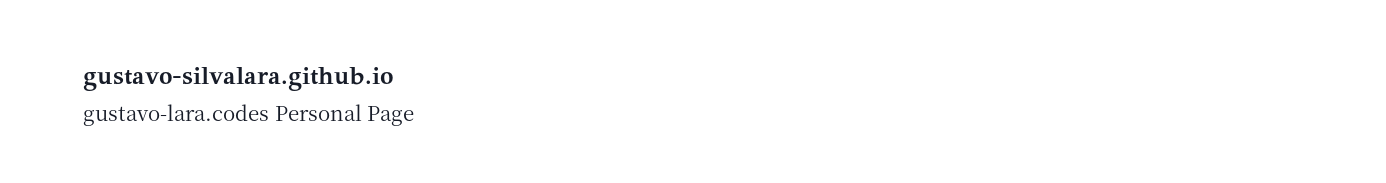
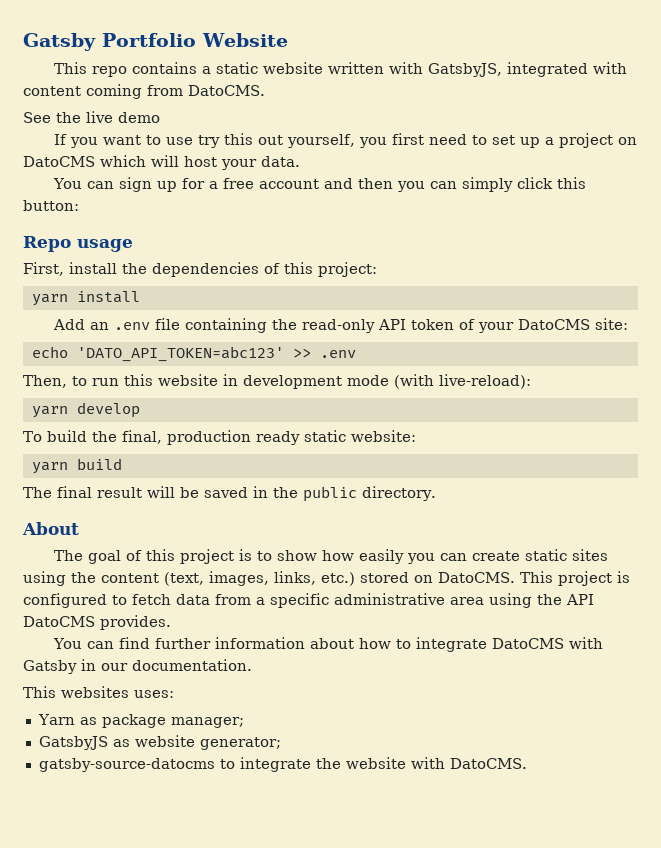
[83,67,393,91] [83,104,415,126] gustavo-silvalara.github.io // gustavo-lara.codes Personal Page -> [23,33,288,51] [53,62,627,77] [23,84,265,99] [23,111,160,123] [53,133,637,148] [23,155,300,170] [52,177,587,192] [23,200,79,211] [23,236,133,252] [23,262,377,277] [31,291,140,306] [52,318,628,333] [31,346,356,362] [23,374,531,389] [31,402,140,418] [23,430,416,445] [31,458,122,474] [23,486,436,502] [22,522,79,535] [53,549,608,564] [23,571,630,586] [23,593,594,608] [23,615,171,630] [52,637,604,652] [23,659,252,674] [23,686,174,698] [37,714,244,728] [38,735,281,750] [38,757,527,772] Gatsby Portfolio Website // This repo contains a static website written with GatsbyJS, integrated with content coming from DatoCMS. // See the live demo // If you want to use try this out yourself, you first need to set up a project on DatoCMS which will host your data. // You can sign up for a free account and then you can simply click this button: // Repo usage // First, install the dependencies of this project: // yarn install // Add an .env file containing the read-only API token of your DatoCMS site: // echo 'DATO_API_TOKEN=abc123' >> .env // Then, to run this website in development mode (with live-reload): // yarn develop // To build the final, production ready static website: // yarn build // The final result will be saved in the public directory. // About // The goal of this project is to show how easily you can create static sites using the content (text, images, links, etc.) stored on DatoCMS. This project is configured to fetch data from a specific administrative area using the API DatoCMS provides. // You can find further information about how to integrate DatoCMS with Gatsby in our documentation. // This websites uses: // Yarn as package manager; // GatsbyJS as website generator; // gatsby-source-datocms to integrate the website with DatoCMS.

